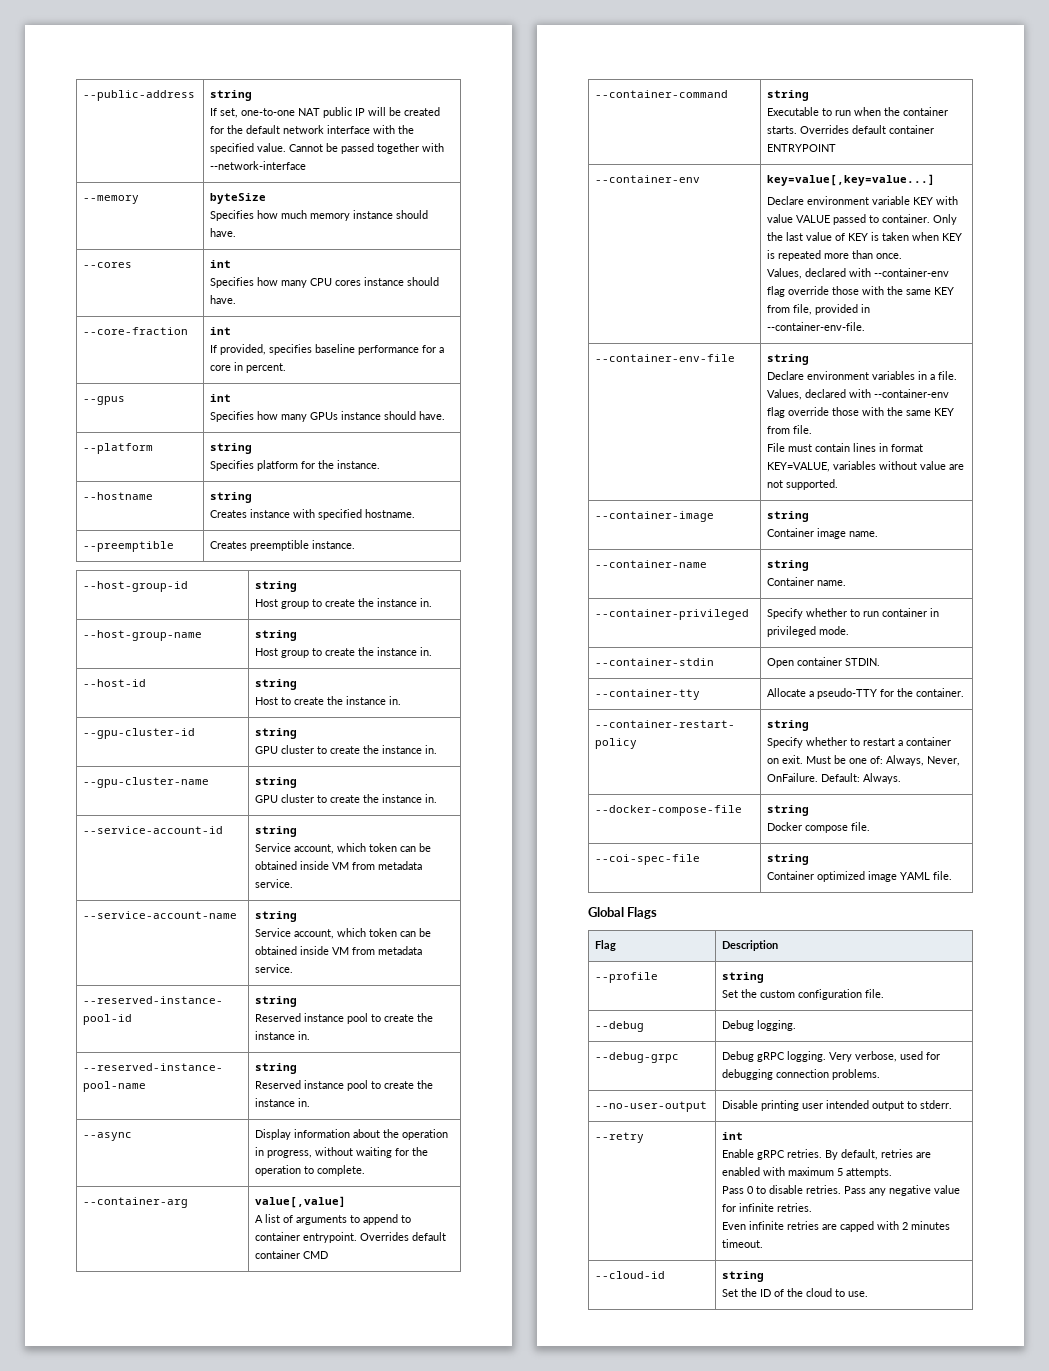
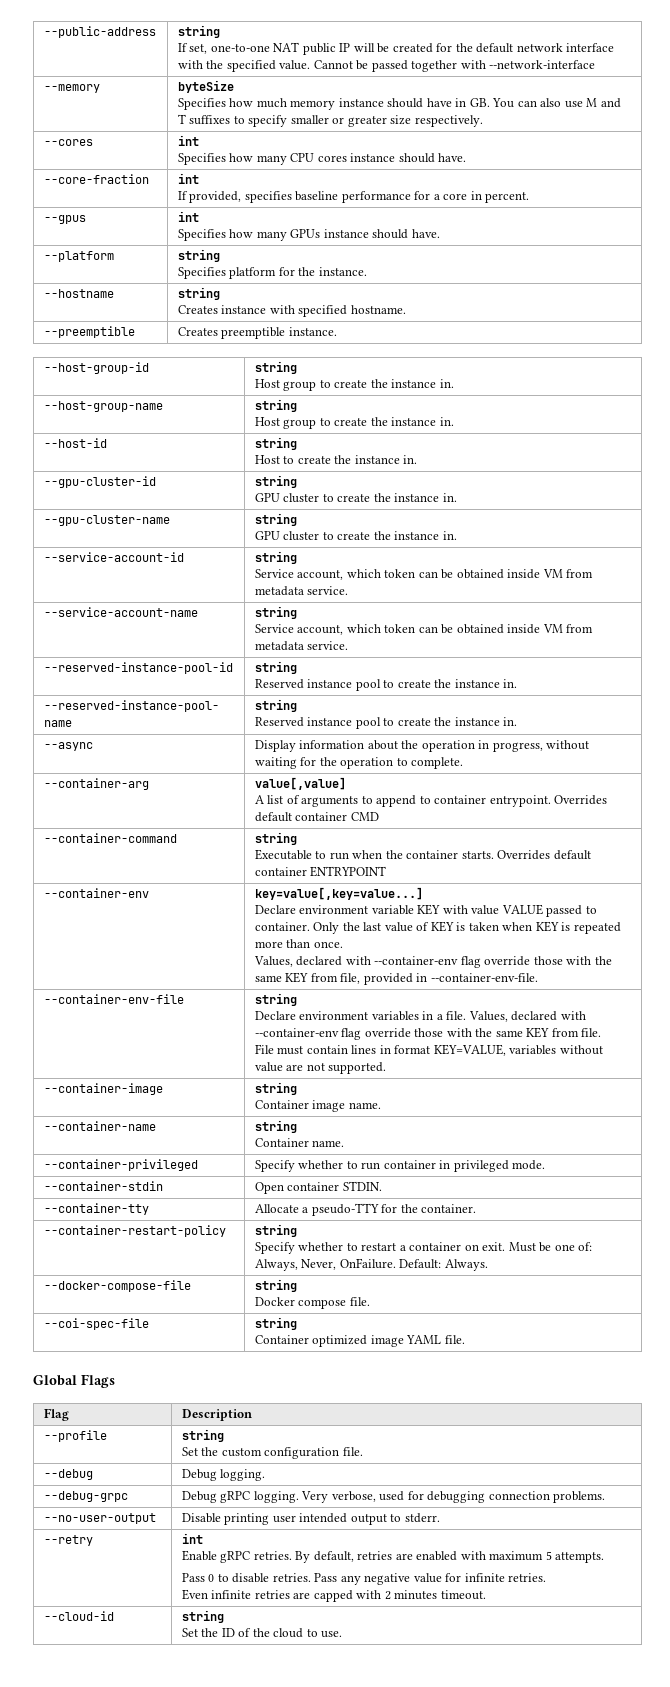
[210,228,237,237] have. -> [426,98,621,108] [177,114,483,127] have in GB. You can also use M and T suffixes to specify smaller or greater size respectively.

